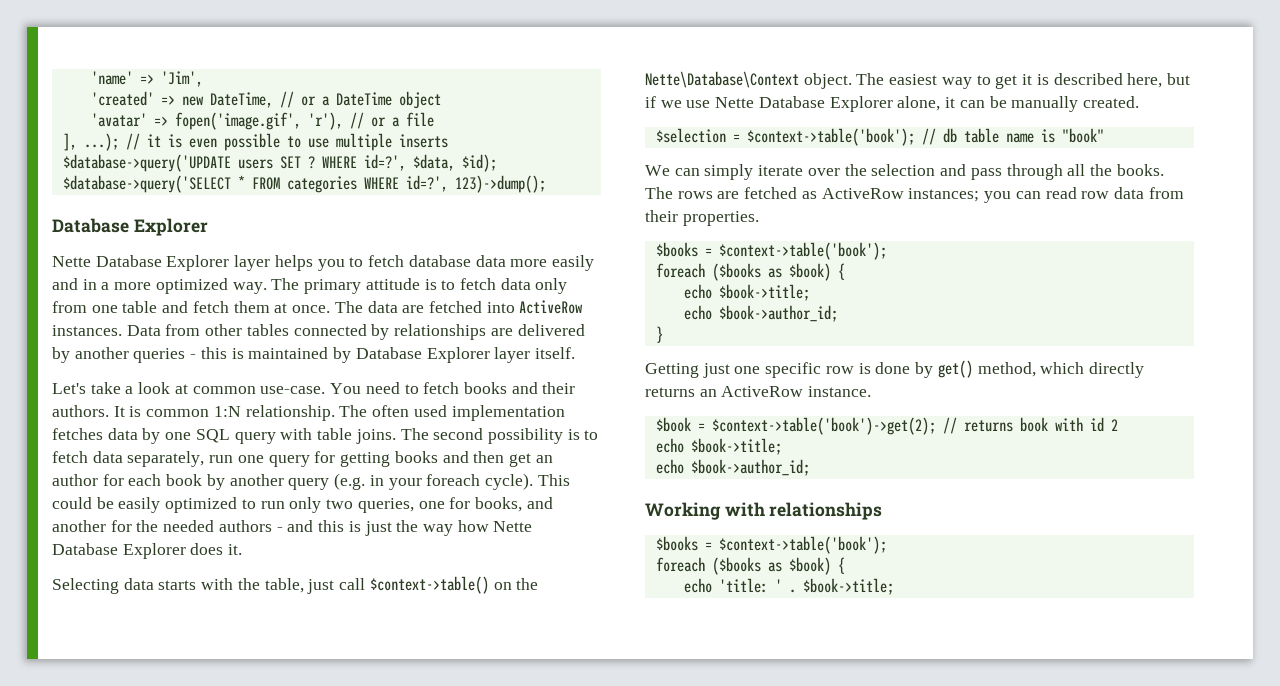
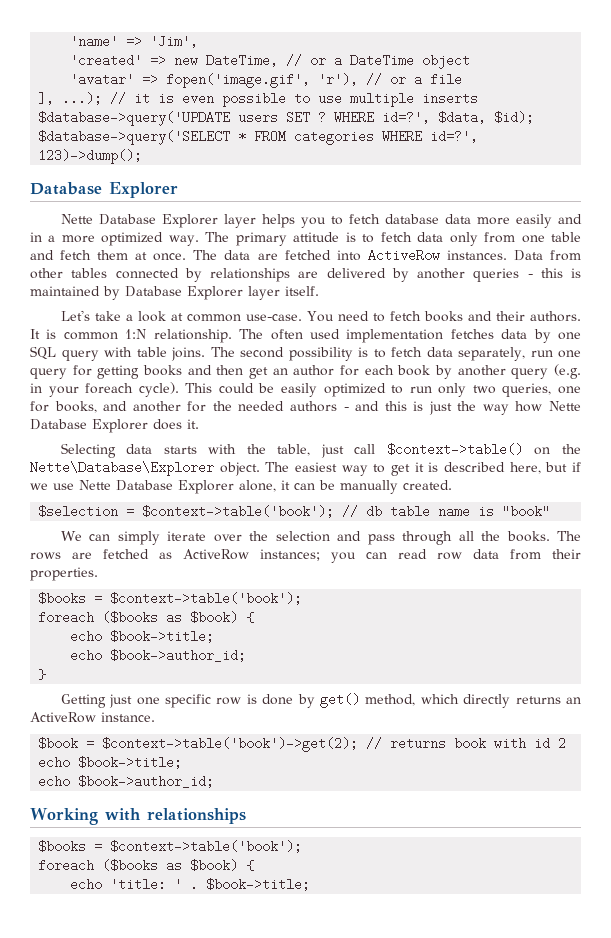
[645,71,799,88] Nette\Database\Context -> [30,461,214,476] Nette\Database\Explorer

